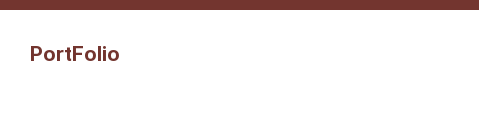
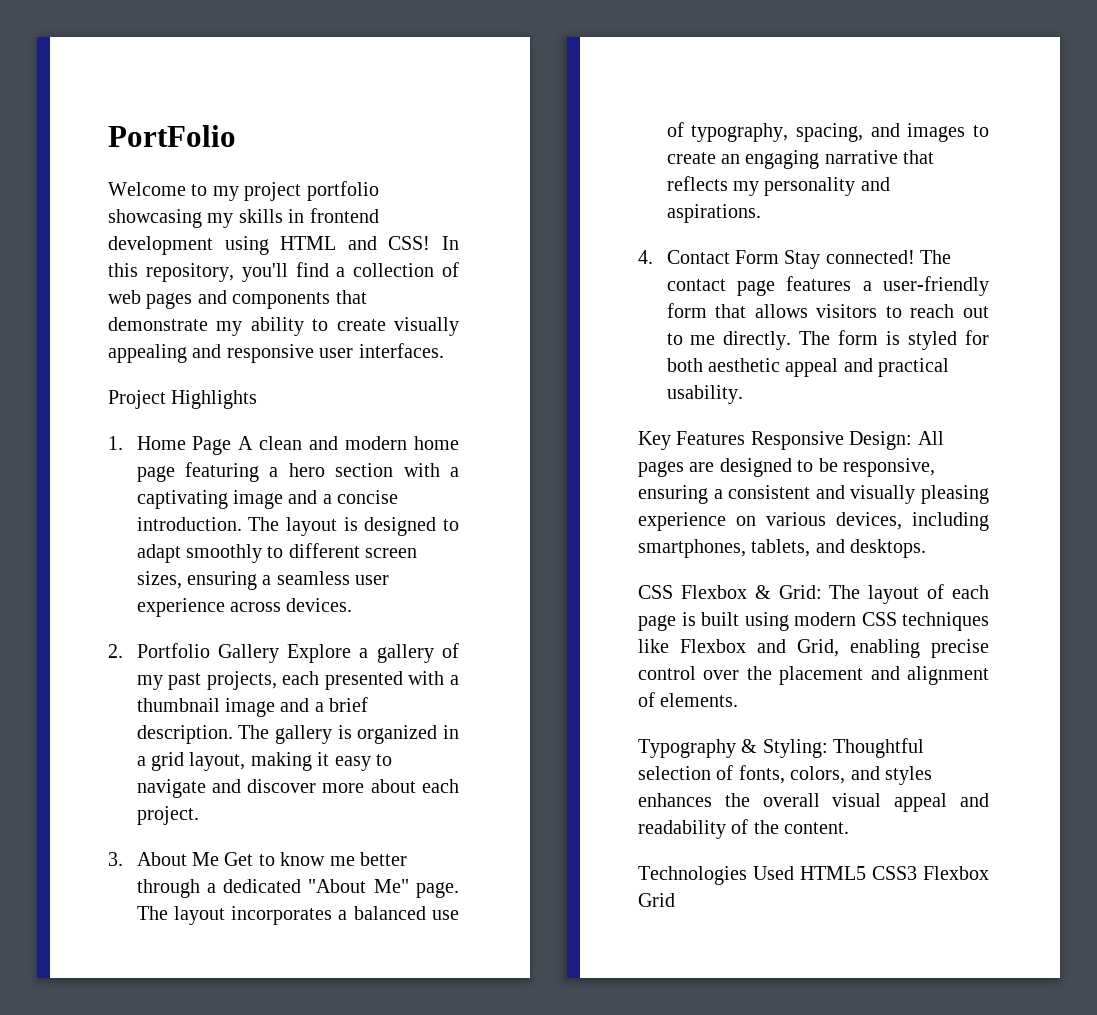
(120, 53) none -> [108,181,379,201] [108,208,379,228] [108,236,459,255] [108,262,459,282] [108,290,367,309] [108,317,459,336] [108,343,444,363] [108,390,258,409] [108,436,459,455] [136,462,460,482] [136,490,399,509] [136,517,459,536] [136,543,418,563] [136,571,390,590] [136,598,353,617] [108,643,459,663] [136,671,459,690] [136,697,369,717] [136,725,459,744] [136,752,392,771] [136,779,459,798] [136,806,199,825] [108,852,407,866] [136,879,459,898] [136,906,459,925] [666,122,989,142] [666,150,935,169] [666,176,890,196] [666,204,761,223] [638,250,952,269] [666,276,989,296] [666,303,989,318] [666,330,989,350] [666,358,950,377] [666,385,743,404] [638,431,944,450] [638,458,935,477] [638,485,989,504] [638,512,989,531] [638,539,927,558] [638,584,989,604] [638,612,989,631] [638,639,989,658] [638,666,989,685] [638,692,739,707] [638,738,925,758] [638,765,932,785] [638,793,989,812] [638,819,850,839] [638,866,989,885] [638,893,675,907] // Welcome to my project portfolio showcasing my skills in frontend development using HTML and CSS! In this repository, you'll find a collection of web pages and components that demonstrate my ability to create visually appealing and responsive user interfaces. // Project Highlights // 1. Home Page A clean and modern home page featuring a hero section with a captivating image and a concise introduction. The layout is designed to adapt smoothly to different screen sizes, ensuring a seamless user experience across devices. // 2. Portfolio Gallery Explore a gallery of my past projects, each presented with a thumbnail image and a brief description. The gallery is organized in a grid layout, making it easy to navigate and discover more about each project. // 3. About Me Get to know me better through a dedicated "About Me" page. The layout incorporates a balanced use of typography, spacing, and images to create an engaging narrative that reflects my personality and aspirations. // 4. Contact Form Stay connected! The contact page features a user-friendly form that allows visitors to reach out to me directly. The form is styled for both aesthetic appeal and practical usability. // Key Features Responsive Design: All pages are designed to be responsive, ensuring a consistent and visually pleasing experience on various devices, including smartphones, tablets, and desktops. // CSS Flexbox & Grid: The layout of each page is built using modern CSS techniques like Flexbox and Grid, enabling precise control over the placement and alignment of elements. // Typography & Styling: Thoughtful selection of fonts, colors, and styles enhances the overall visual appeal and readability of the content. // Technologies Used HTML5 CSS3 Flexbox Grid

